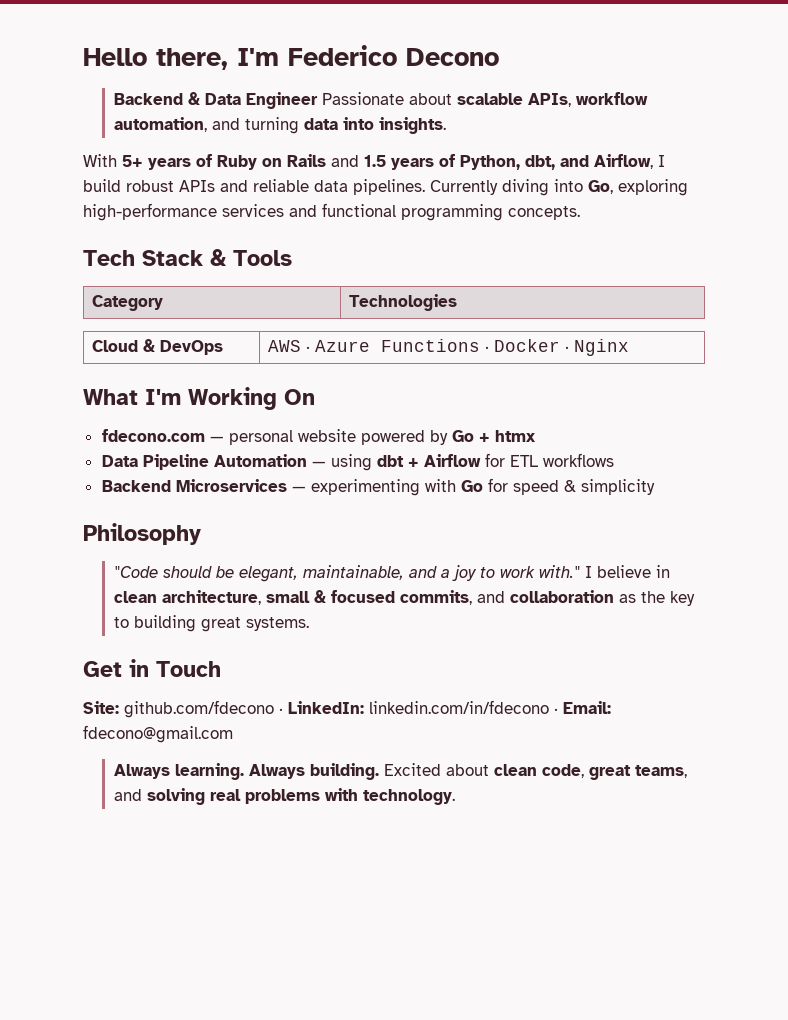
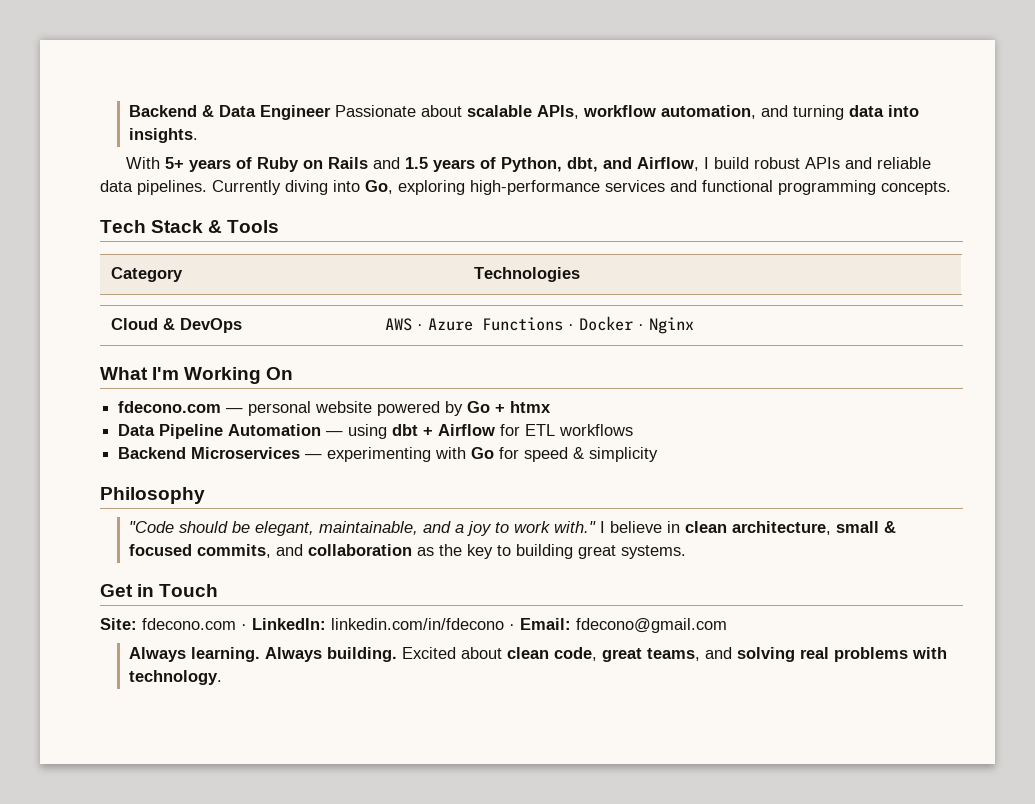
[83,45,499,70] Hello there, I'm Federico Decono // -> (129, 111) none
[124,700,274,718] github.com/fdecono -> [142,618,236,630] fdecono.com

